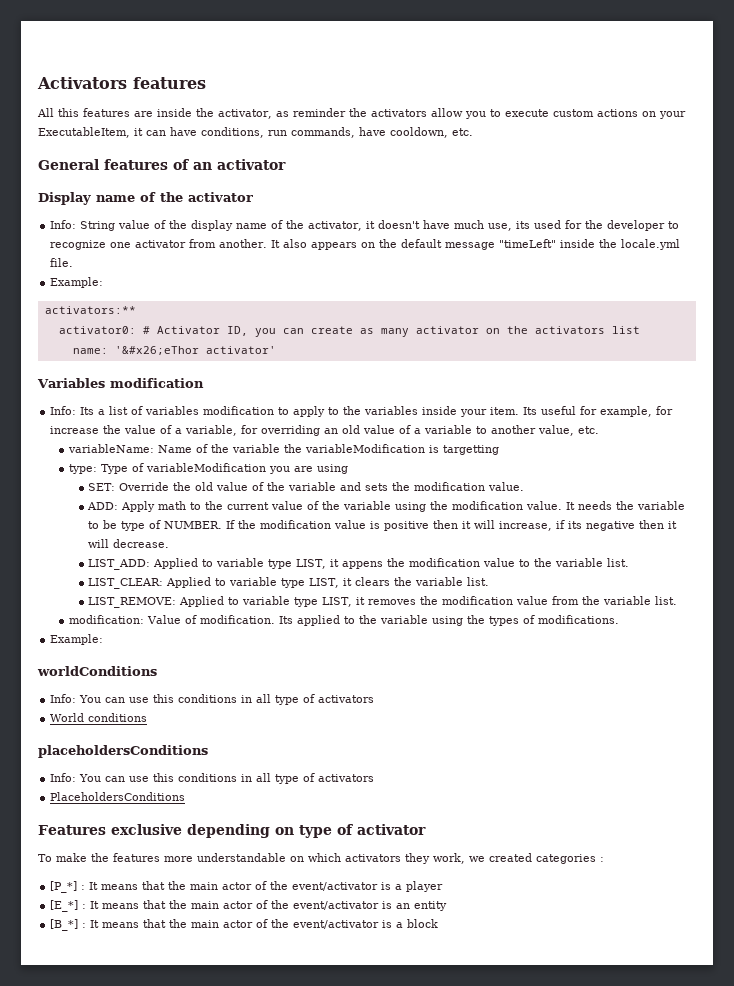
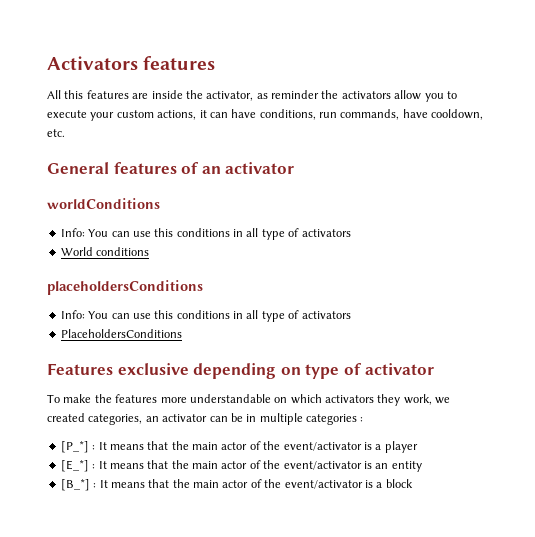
[552,109,686,119] [38,127,130,138] custom actions on your ExecutableItem, -> [90,110,197,121] your custom actions,
[38,192,253,205] [50,220,680,231] [50,239,681,250] [50,258,74,267] [50,277,104,288] [44,306,136,314] [58,326,640,337] [72,346,276,355] [37,378,204,388] [50,406,674,417] [50,425,600,436] [68,444,500,455] [69,463,349,474] [88,482,525,491] [87,501,686,512] [88,520,678,531] [88,539,170,548] [88,558,630,570] [88,577,490,589] [88,596,678,608] [69,615,620,626] [50,634,104,645] // Display name of the activator // Info: String value of the display name of the activator, it doesn't have much use, its used for the developer to recognize one activator from another. It also appears on the default message "timeLeft" inside the locale.yml file. // Example: // activators:** // activator0: # Activator ID, you can create as many activator on the activators list // name: '&#x26;eThor activator' // Variables modification // Info: Its a list of variables modification to apply to the variables inside your item. Its useful for example, for increase the value of a variable, for overriding an old value of a variable to another value, etc. // variableName: Name of the variable the variableModification is targetting // type: Type of variableModification you are using // SET: Override the old value of the variable and sets the modification value. // ADD: Apply math to the current value of the variable using the modification value. It needs the variable to be type of NUMBER. If the modification value is positive then it will increase, if its negative then it will decrease. // LIST_ADD: Applied to variable type LIST, it appens the modification value to the variable list. // LIST_CLEAR: Applied to variable type LIST, it clears the variable list. // LIST_REMOVE: Applied to variable type LIST, it removes the modification value from the variable list. // modification: Value of modification. Its applied to the variable using the types of modifications. // Example: -> (295, 168) none
(532, 857) none -> [88,413,303,425] categories, an activator can be in multiple

